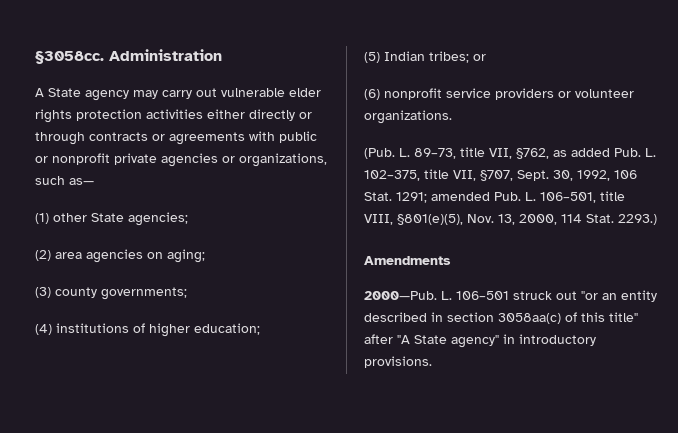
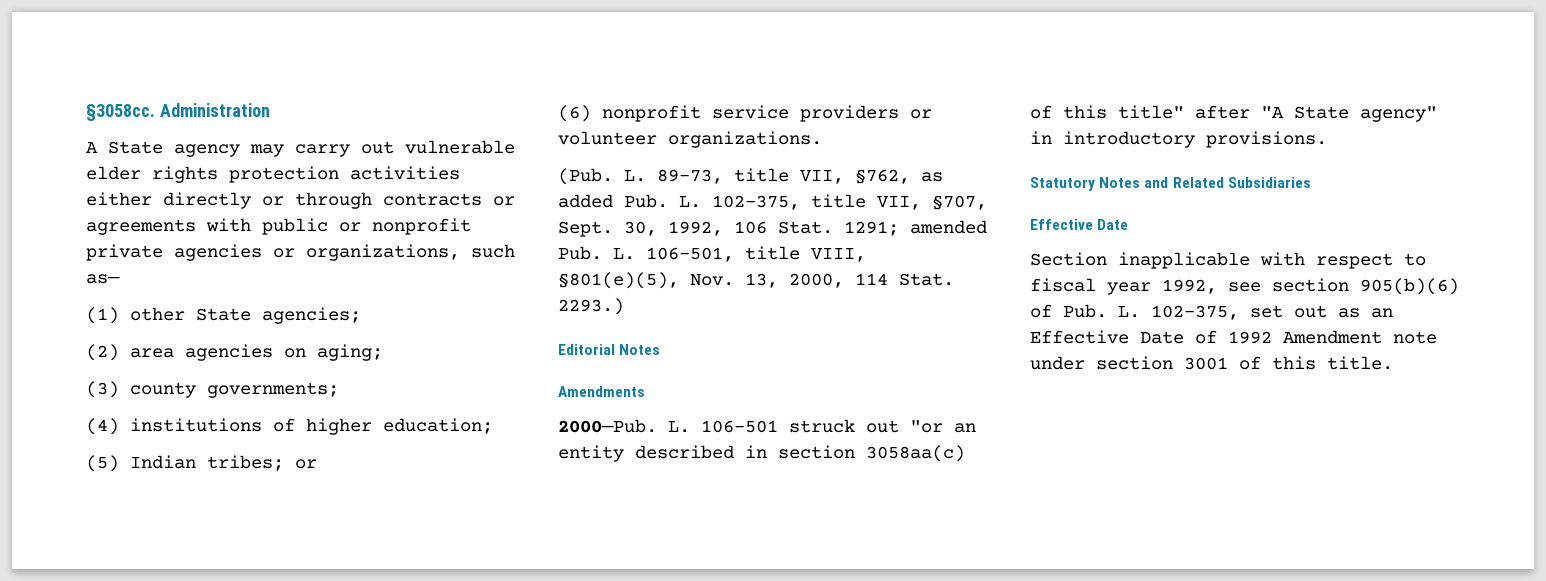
(657, 219) none -> [558,344,661,355] // Editorial Notes
(432, 362) none -> [1030,177,1311,191] [1030,219,1129,230] [1030,252,1426,269] [1030,278,1459,295] [1030,304,1393,320] [1030,330,1437,344] [1030,356,1393,370] // Statutory Notes and Related Subsidiaries // Effective Date // Section inapplicable with respect to fiscal year 1992, see section 905(b)(6) of Pub. L. 102–375, set out as an Effective Date of 1992 Amendment note under section 3001 of this title.

